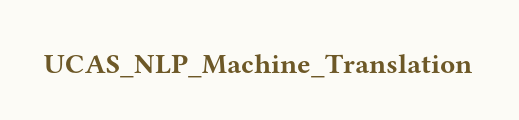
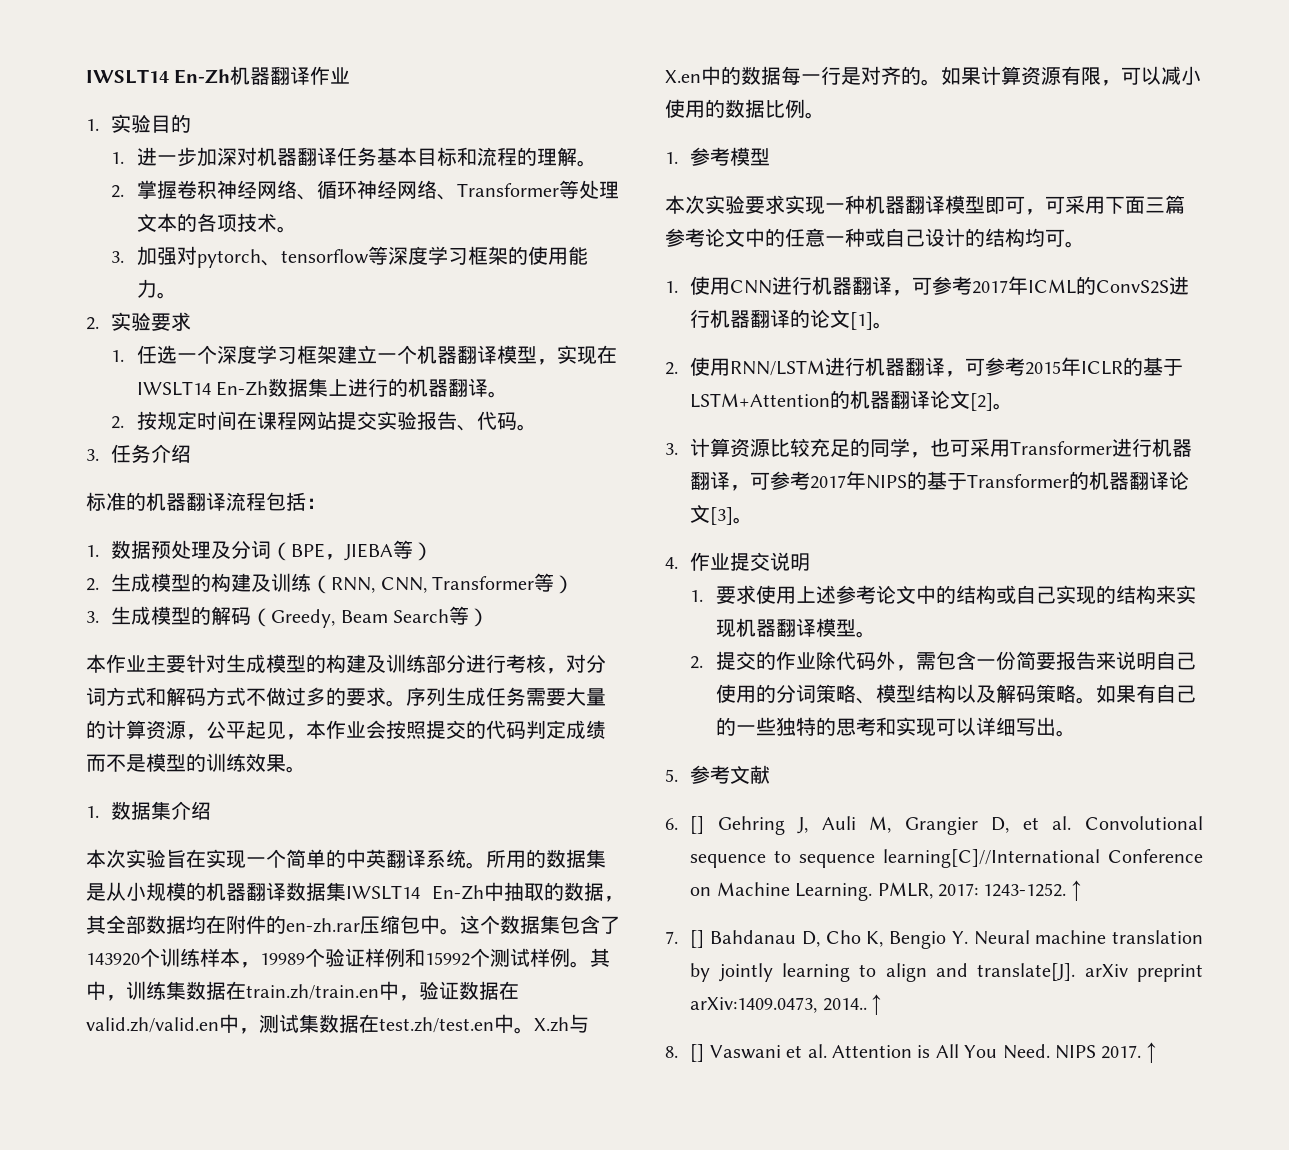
[44,54,473,78] UCAS_NLP_Machine_Translation -> [86,66,351,85] [86,114,192,133] [111,147,597,167] [111,180,619,200] [136,213,297,233] [111,246,588,268] [136,279,177,299] [86,312,192,331] [111,345,617,365] [136,378,508,398] [111,411,537,431] [86,444,192,463] [86,492,326,511] [86,540,434,561] [86,573,575,594] [86,606,490,628] [86,654,606,674] [86,687,606,707] [86,720,606,740] [86,753,306,773] [86,801,212,820] [86,849,606,869] [86,882,624,902] [86,915,620,935] [86,948,610,968] [86,981,519,1001] [86,1014,589,1034] [665,66,1201,86] [665,99,825,119] [665,147,771,166] [665,195,1185,215] [665,228,1085,248] [665,276,1190,296] [690,309,894,330] [665,357,1184,377] [690,390,1014,411] [665,438,1193,458] [690,471,1190,491] [690,504,754,525] [665,552,811,571] [690,585,1196,605] [715,618,876,638] [690,651,1196,671] [715,684,1196,704] [715,717,1076,737] [665,765,771,784] [665,816,1203,835] [690,849,1203,868] [690,880,1081,901] [665,930,1203,949] [690,963,1203,982] [690,994,882,1015] [665,1042,1156,1063] IWSLT14 En-Zh机器翻译作业 // 1.实验目的 // 1.进一步加深对机器翻译任务基本目标和流程的理解。 // 2.掌握卷积神经网络、循环神经网络、Transformer等处理文本的各项技术。 // 3.加强对pytorch、tensorflow等深度学习框架的使用能力。 // 2.实验要求 // 1.任选一个深度学习框架建立一个机器翻译模型，实现在IWSLT14 En-Zh数据集上进行的机器翻译。 // 2.按规定时间在课程网站提交实验报告、代码。 // 3.任务介绍 // 标准的机器翻译流程包括： // 1.数据预处理及分词（BPE，JIEBA等） // 2.生成模型的构建及训练（RNN, CNN, Transformer等） // 3.生成模型的解码（Greedy, Beam Search等） // 本作业主要针对生成模型的构建及训练部分进行考核，对分词方式和解码方式不做过多的要求。序列生成任务需要大量的计算资源，公平起见，本作业会按照提交的代码判定成绩而不是模型的训练效果。 // 1.数据集介绍 // 本次实验旨在实现一个简单的中英翻译系统。所用的数据集是从小规模的机器翻译数据集IWSLT14 En-Zh中抽取的数据，其全部数据均在附件的en-zh.rar压缩包中。这个数据集包含了143920个训练样本，19989个验证样例和15992个测试样例。其中，训练集数据在train.zh/train.en中，验证数据在valid.zh/valid.en中，测试集数据在test.zh/test.en中。X.zh与X.en中的数据每一行是对齐的。如果计算资源有限，可以减小使用的数据比例。 // 1.参考模型 // 本次实验要求实现一种机器翻译模型即可，可采用下面三篇参考论文中的任意一种或自己设计的结构均可。 // 1.使用CNN进行机器翻译，可参考2017年ICML的ConvS2S进行机器翻译的论文[1]。 // 2.使用RNN/LSTM进行机器翻译，可参考2015年ICLR的基于LSTM+Attention的机器翻译论文[2]。 // 3.计算资源比较充足的同学，也可采用Transformer进行机器翻译，可参考2017年NIPS的基于Transformer的机器翻译论文[3]。 // 4.作业提交说明 // 1.要求使用上述参考论文中的结构或自己实现的结构来实现机器翻译模型。 // 2.提交的作业除代码外，需包含一份简要报告来说明自己使用的分词策略、模型结构以及解码策略。如果有自己的一些独特的思考和实现可以详细写出。 // 5.参考文献 // 6. [] Gehring J, Auli M, Grangier D, et al. Convolutional sequence to sequence learning[C]//International Conference on Machine Learning. PMLR, 2017: 1243-1252. ↑ // 7. [] Bahdanau D, Cho K, Bengio Y. Neural machine translation by jointly learning to align and translate[J]. arXiv preprint arXiv:1409.0473, 2014.. ↑ // 8. [] Vaswani et al. Attention is All You Need. NIPS 2017. ↑

